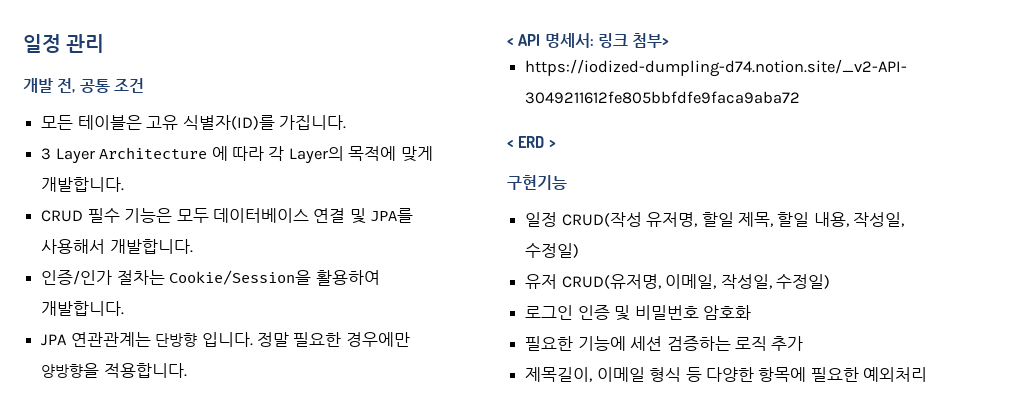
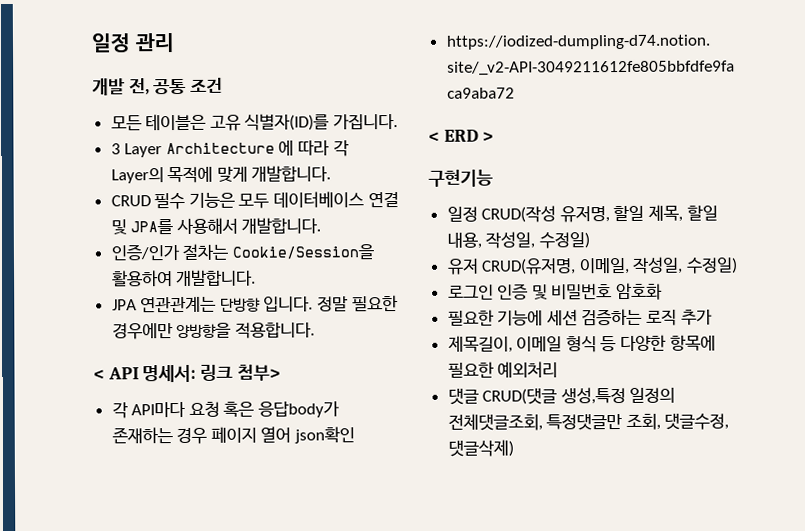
(670, 40) none -> [111,401,341,419] [111,426,356,445] // 각 API마다 요청 혹은 응답body가 존재하는 경우 페이지 열어 json확인
(928, 374) none -> [447,386,676,405] [447,413,730,431] [447,439,514,457] // 댓글 CRUD(댓글 생성,특정 일정의 전체댓글조회, 특정댓글만 조회, 댓글수정, 댓글삭제)

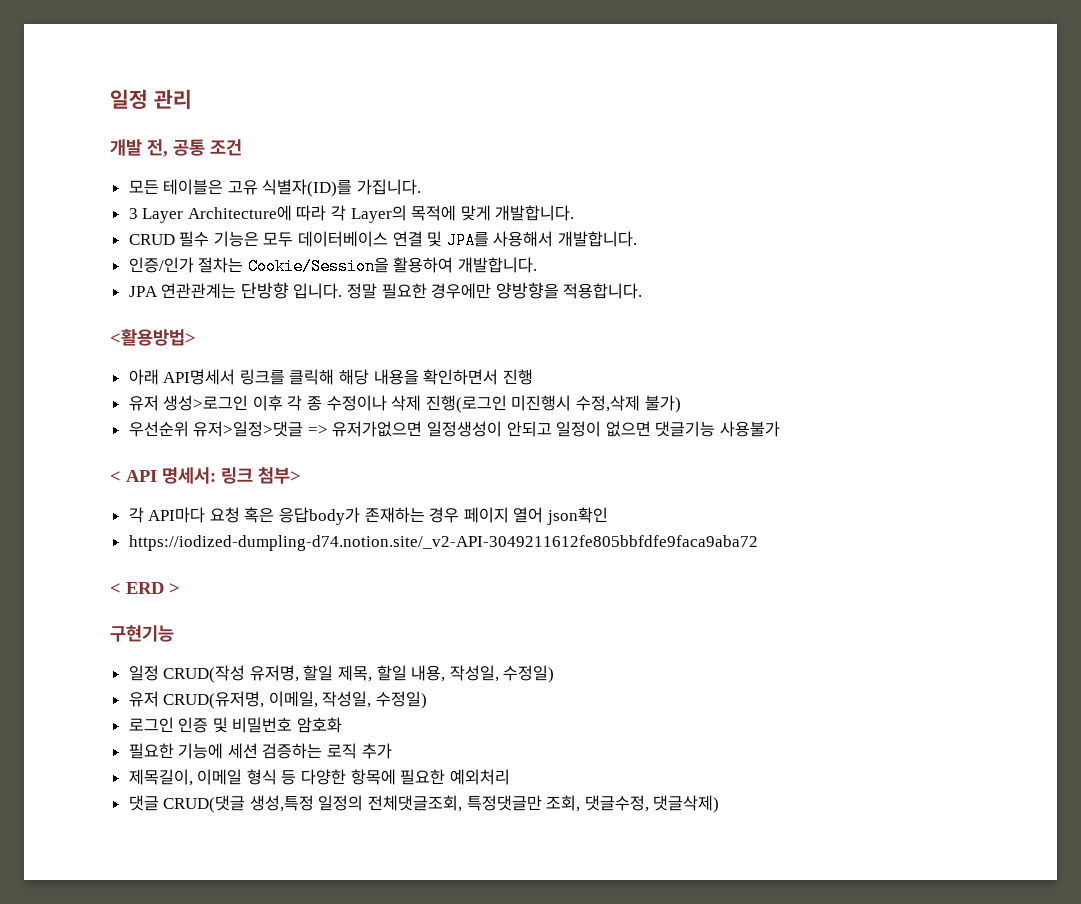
[165,140,295,156] Architecture 에 -> [187,205,292,221] Architecture에
(315, 330) none -> [110,329,196,346] [128,369,533,385] [128,395,681,413] [128,421,781,437] // <활용방법> // 아래 API명세서 링크를 클릭해 해당 내용을 확인하면서 진행 // 유저 생성>로그인 이후 각 종 수정이나 삭제 진행(로그인 미진행시 수정,삭제 불가) // 우선순위 유저>일정>댓글 => 유저가없으면 일정생성이 안되고 일정이 없으면 댓글기능 사용불가

